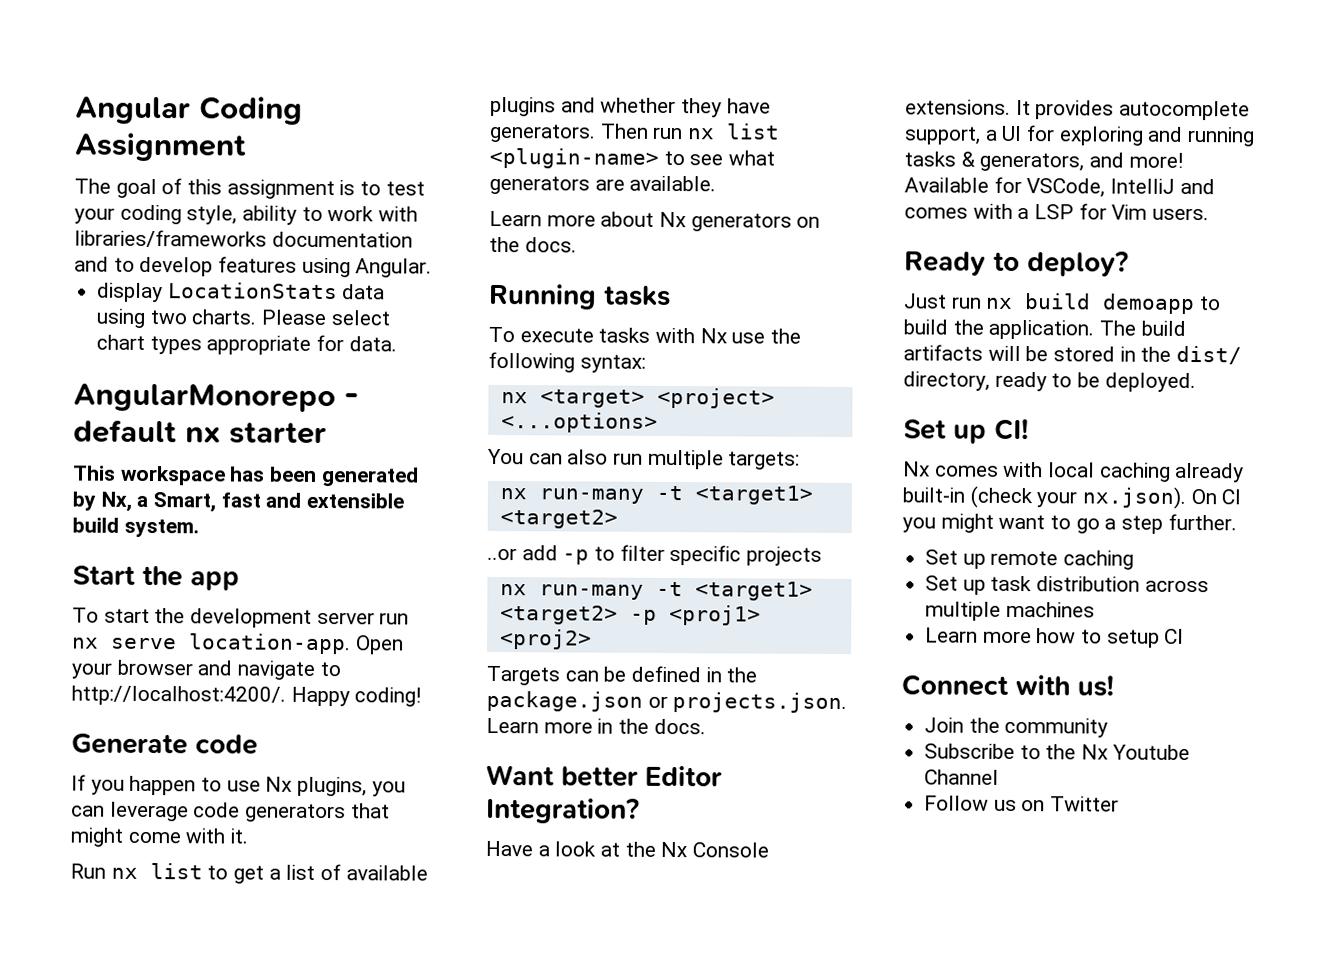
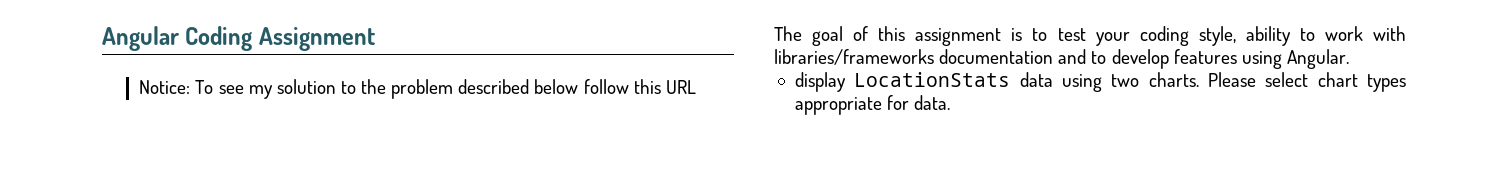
(246, 147) none -> [139,79,696,99] // Notice: To see my solution to the problem described below follow this URL
[73,383,359,413] [73,419,327,445] [72,465,419,487] [72,491,405,513] [72,517,199,538] [72,565,240,591] [72,607,410,628] [72,633,404,655] [71,659,341,680] [71,685,422,707] [71,733,258,755] [71,774,406,797] [71,801,390,823] [70,827,249,847] [70,863,428,884] [490,96,771,118] [489,123,781,143] [489,147,776,169] [489,175,717,195] [489,210,821,232] [489,236,577,253] [488,283,671,310] [488,326,802,344] [488,351,646,373] [500,387,775,409] [500,412,658,433] [487,448,801,470] [499,485,813,505] [499,509,618,529] [487,544,823,566] [499,581,813,601] [499,604,761,626] [499,629,592,650] [486,665,758,686] [486,690,848,714] [486,717,706,735] [486,764,723,787] [486,797,640,824] [485,840,770,858] [905,99,1251,121] [904,125,1256,147] [904,151,1183,172] [904,176,1215,198] [904,203,1210,221] [904,251,1129,277] [903,293,1222,315] [903,319,1186,340] [903,344,1243,365] [903,371,1196,393] [903,418,1029,444] [903,461,1245,483] [902,485,1242,509] [902,513,1237,534] [925,549,1135,570] [925,575,1209,595] [925,601,1095,621] [925,627,1185,648] [901,674,1114,697] [924,717,1109,738] [924,743,1190,760] [924,769,1000,785] [924,795,1120,812] // AngularMonorepo - default nx starter // This workspace has been generated by Nx, a Smart, fast and extensible build system. // Start the app // To start the development server run nx serve location-app. Open your browser and navigate to http://localhost:4200/. Happy coding! // Generate code // If you happen to use Nx plugins, you can leverage code generators that might come with it. // Run nx list to get a list of available plugins and whether they have generators. Then run nx list <plugin-name> to see what generators are available. // Learn more about Nx generators on the docs. // Running tasks // To execute tasks with Nx use the following syntax: // nx <target> <project> <...options> // You can also run multiple targets: // nx run-many -t <target1> <target2> // ..or add -p to filter specific projects // nx run-many -t <target1> <target2> -p <proj1> <proj2> // Targets can be defined in the package.json or projects.json. Learn more in the docs. // Want better Editor Integration? // Have a look at the Nx Console extensions. It provides autocomplete support, a UI for exploring and running tasks & generators, and more! Available for VSCode, IntelliJ and comes with a LSP for Vim users. // Ready to deploy? // Just run nx build demoapp to build the application. The build artifacts will be stored in the dist/ directory, ready to be deployed. // Set up CI! // Nx comes with local caching already built-in (check your nx.json). On CI you might want to go a step further. // Set up remote caching // Set up task distribution across multiple machines // Learn more how to setup CI // Connect with us! // Join the community // Subscribe to the Nx Youtube Channel // Follow us on Twitter -> (951, 102) none

